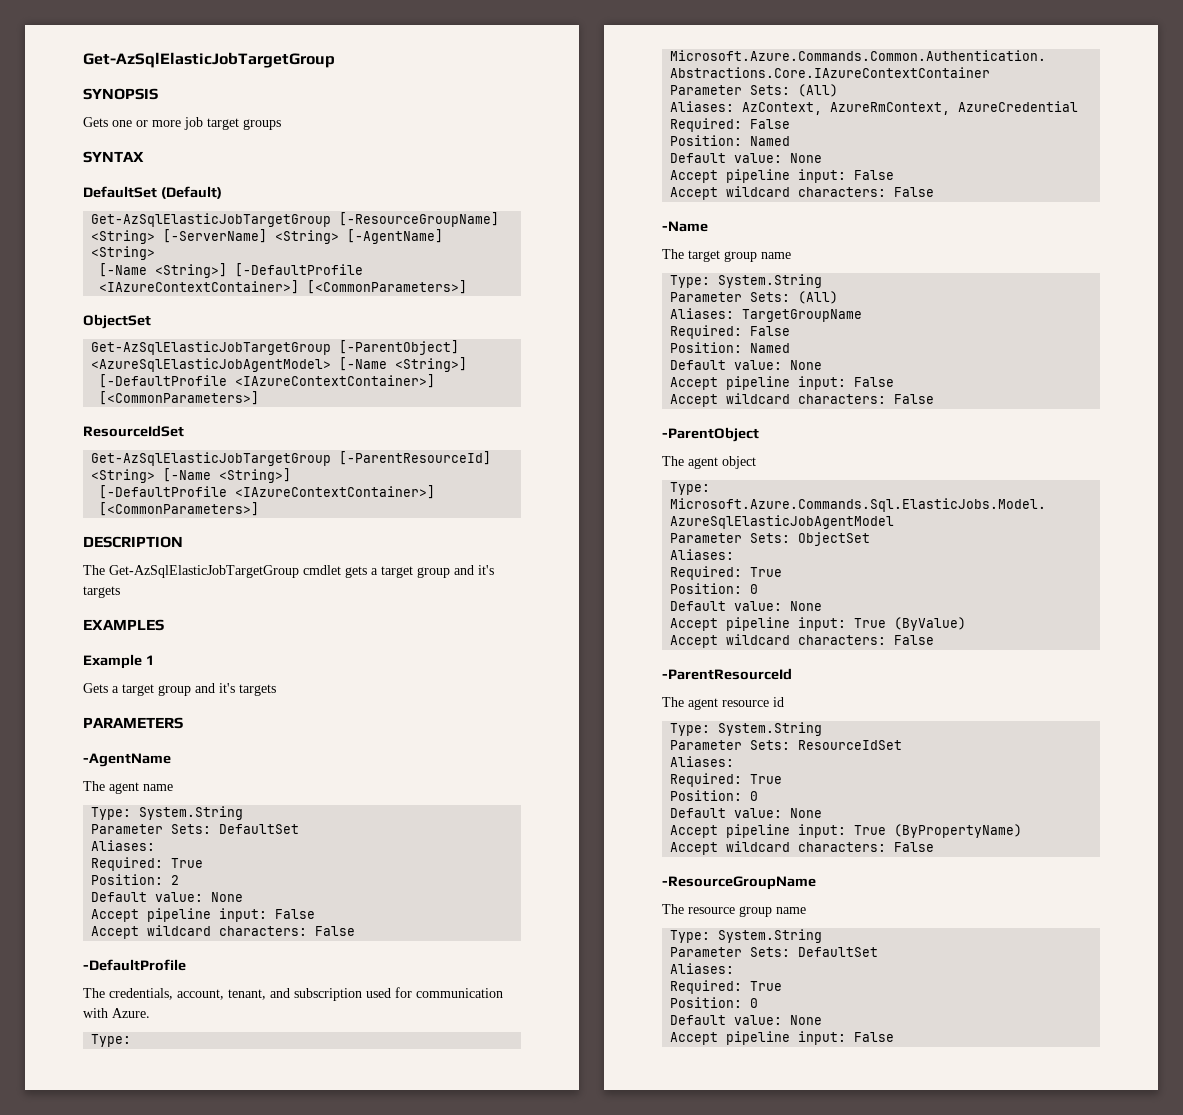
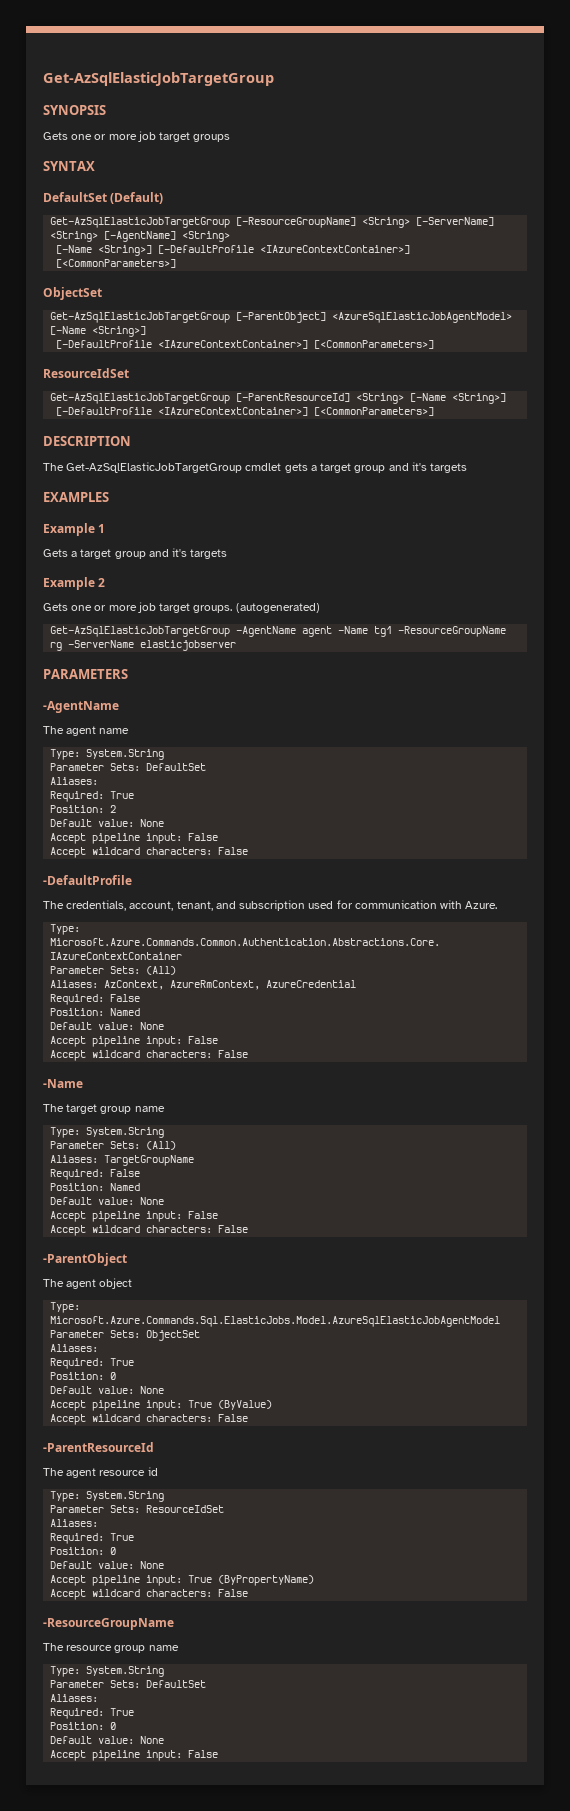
(276, 690) none -> [43,577,106,590] [43,602,320,613] [50,626,507,637] [50,640,237,651] // Example 2 // Gets one or more job target groups. (autogenerated) // Get-AzSqlElasticJobTargetGroup -AgentName agent -Name tg1 -ResourceGroupName rg -ServerName elasticjobserver

